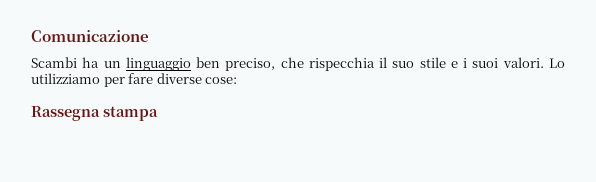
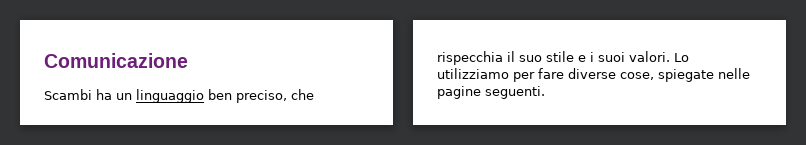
[205,77,238,84] [31,106,158,121] cose: // Rassegna stampa -> [620,68,750,82] [437,86,545,99] cose, spiegate nelle pagine seguenti.

